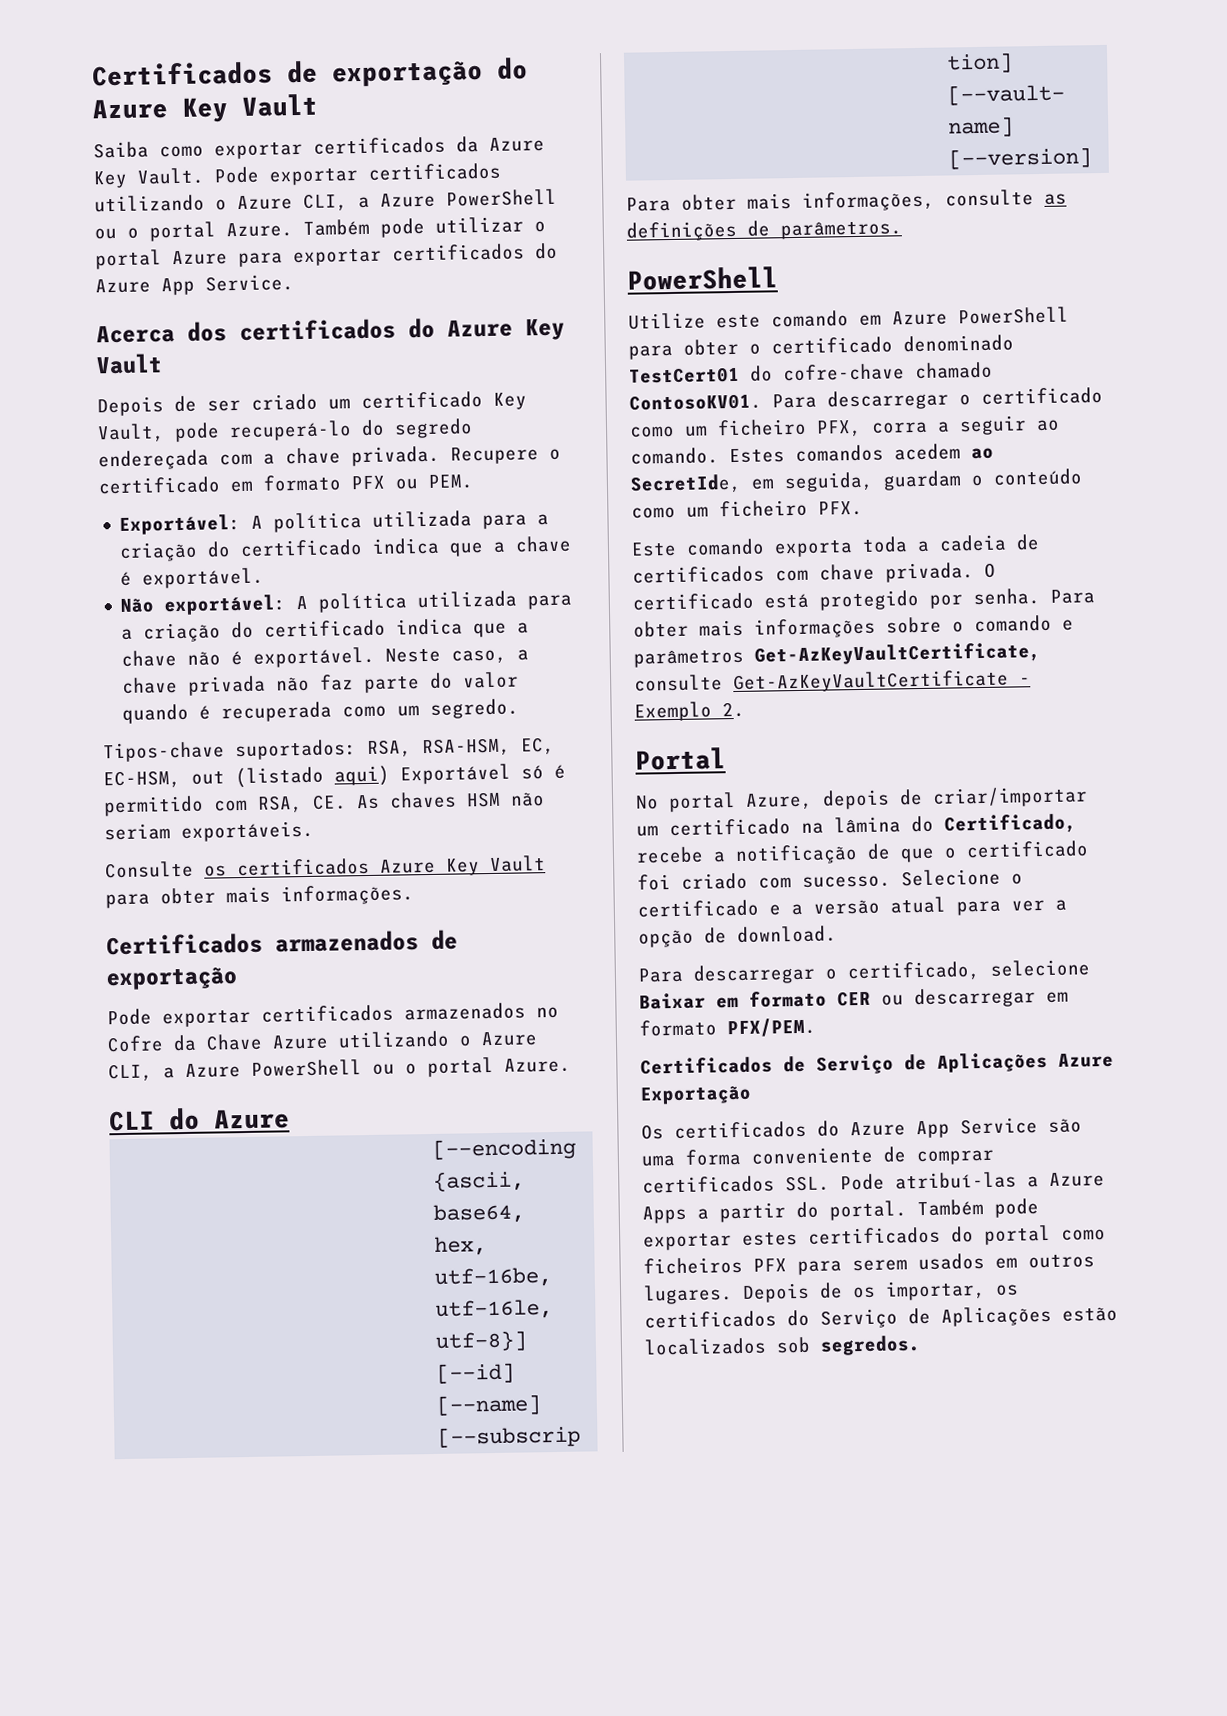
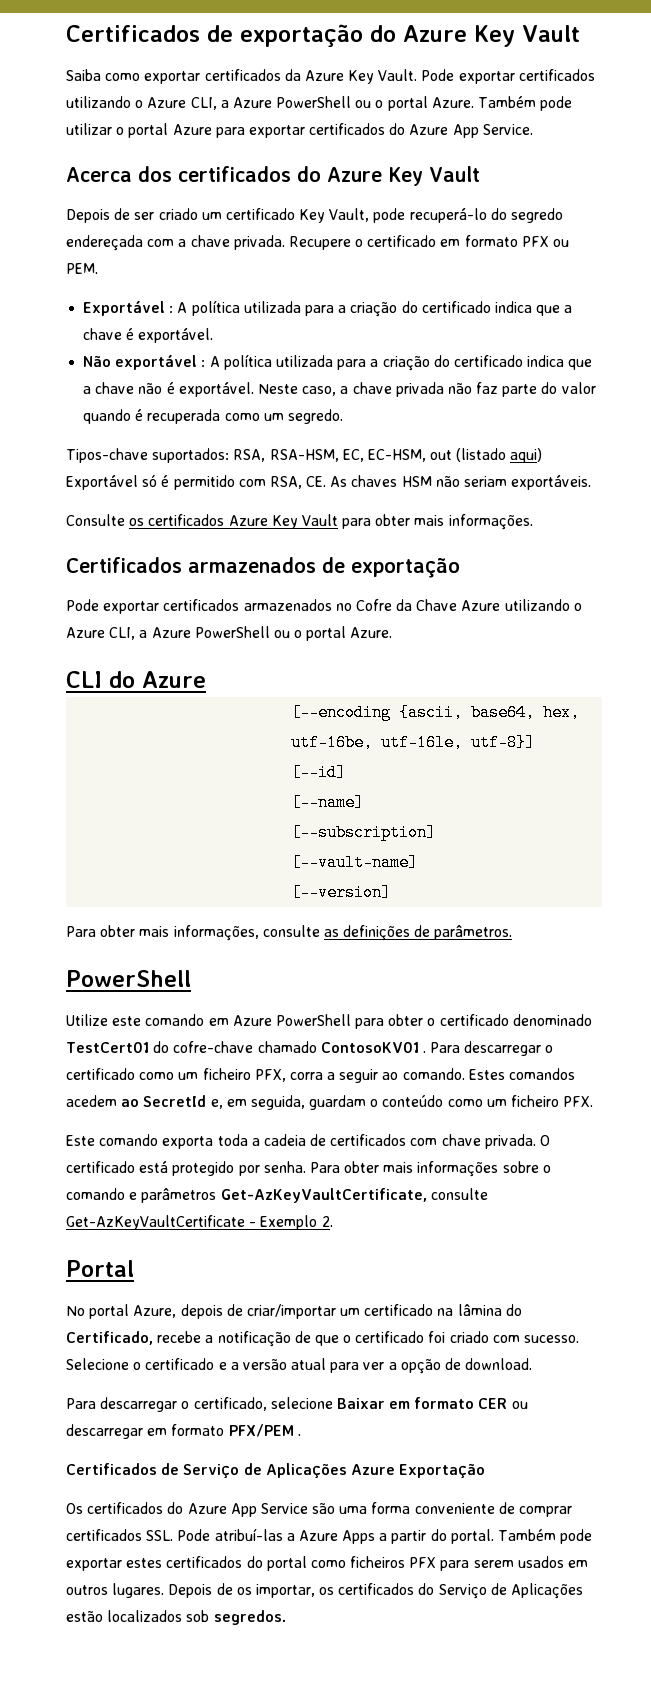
[119,513,242,535] Exportável: -> [83,300,174,316] Exportável :
[164,594,287,616] exportável: -> [115,354,206,370] exportável :
[629,393,762,411] ContosoKV01. -> [320,1042,426,1053] ContosoKV01 .
[630,473,742,494] SecretIde, -> [143,1095,223,1109] SecretId e,
[727,1017,816,1038] PFX/PEM. -> [228,1424,301,1437] PFX/PEM .

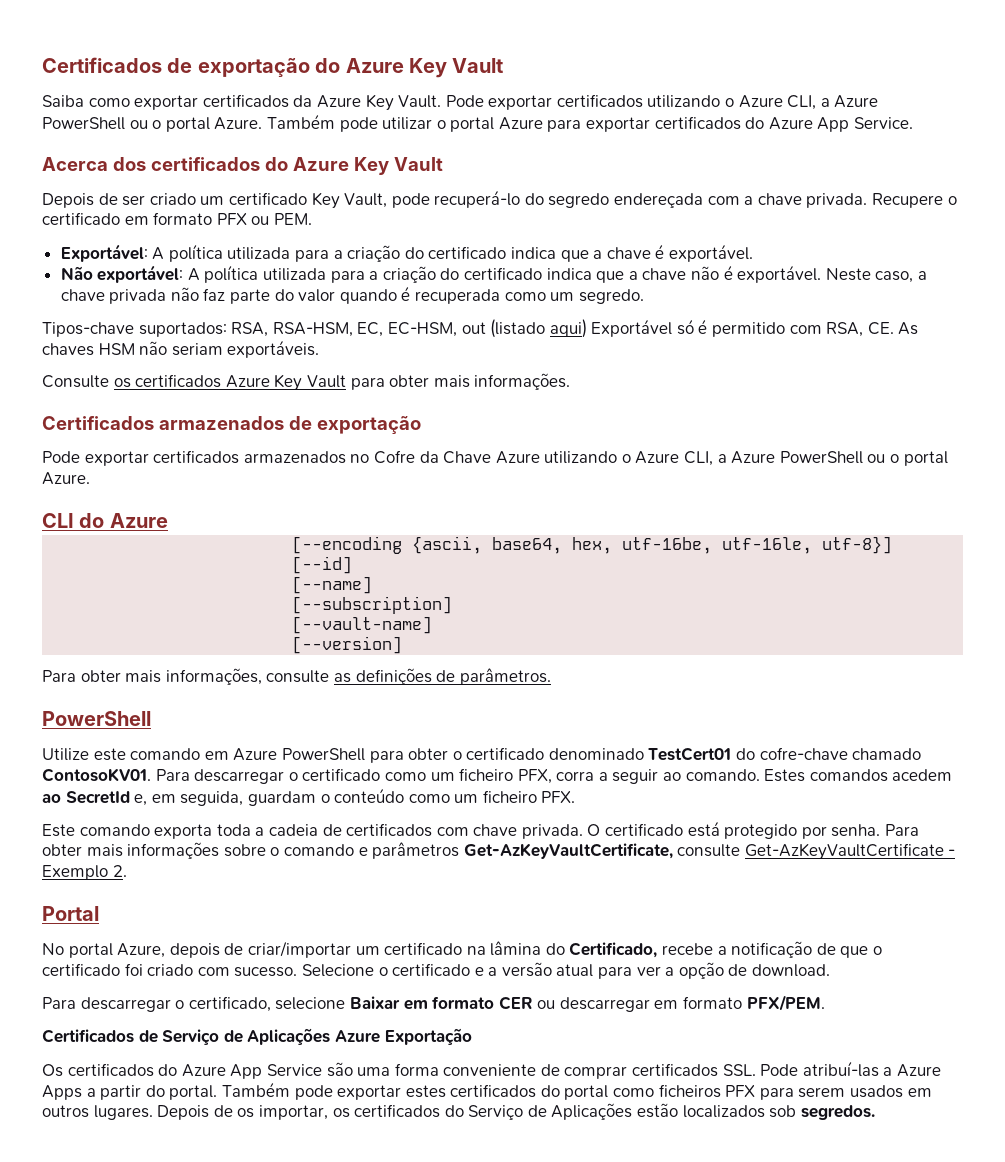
[83,300,174,316] Exportável : -> [60,244,148,262] Exportável:
[115,354,206,370] exportável : -> [97,265,184,283] exportável:
[320,1042,426,1053] ContosoKV01 . -> [42,768,151,782] ContosoKV01.
[228,1424,301,1437] PFX/PEM . -> [746,995,825,1011] PFX/PEM.

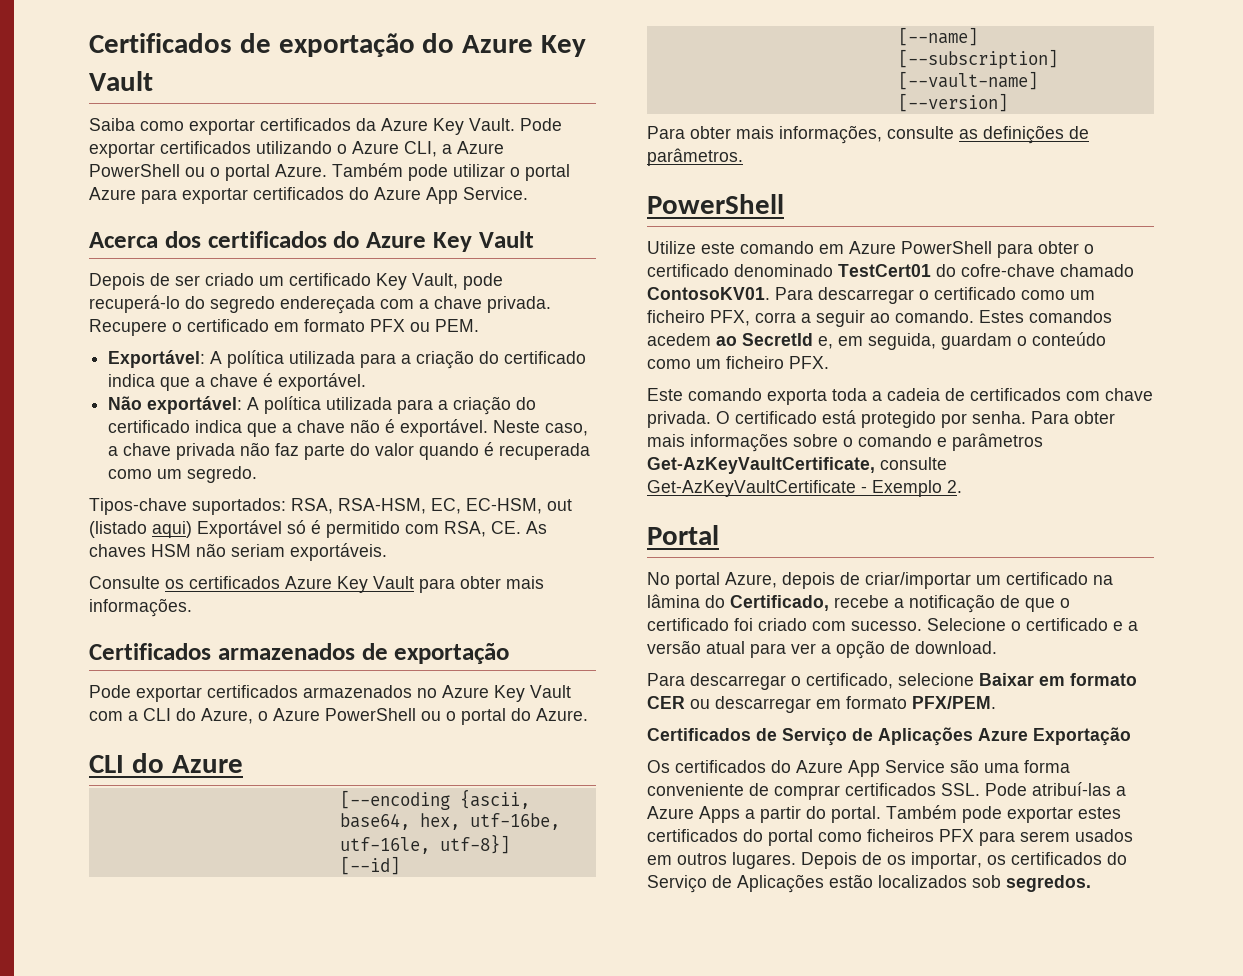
[373,450,948,466] Cofre da Chave Azure utilizando o Azure CLI, a Azure PowerShell ou o portal -> [442,685,571,702] [89,708,531,725] Azure Key Vault com a CLI do Azure, o Azure PowerShell ou o portal do

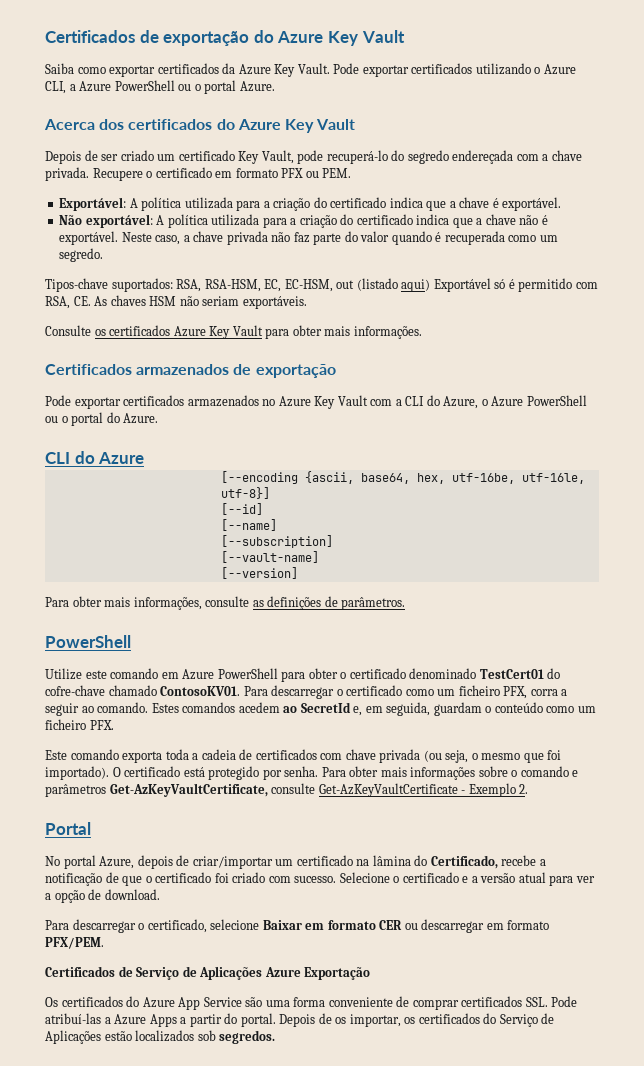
[332,163,570,181] [89,187,528,204] Também pode utilizar o portal Azure para exportar certificados do Azure App Service. -> (275, 86) none
[647,411,711,428] privada. -> [379,749,562,763] [45,766,109,780] privada (ou seja, o mesmo que foi importado).
[886,805,1121,823] [647,829,1133,846] [647,852,796,869] Também pode exportar estes certificados do portal como ficheiros PFX para serem usados em outros lugares. -> (276, 1020) none

